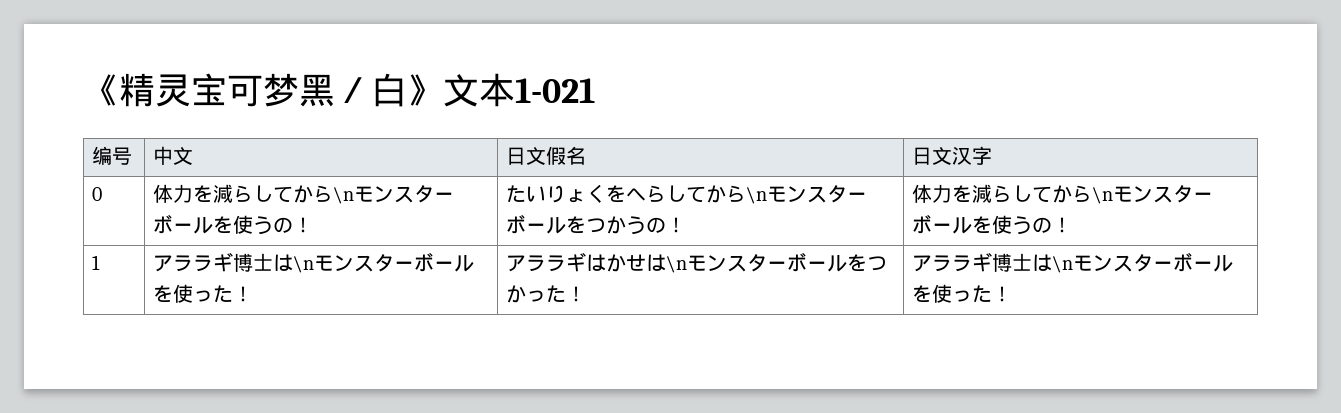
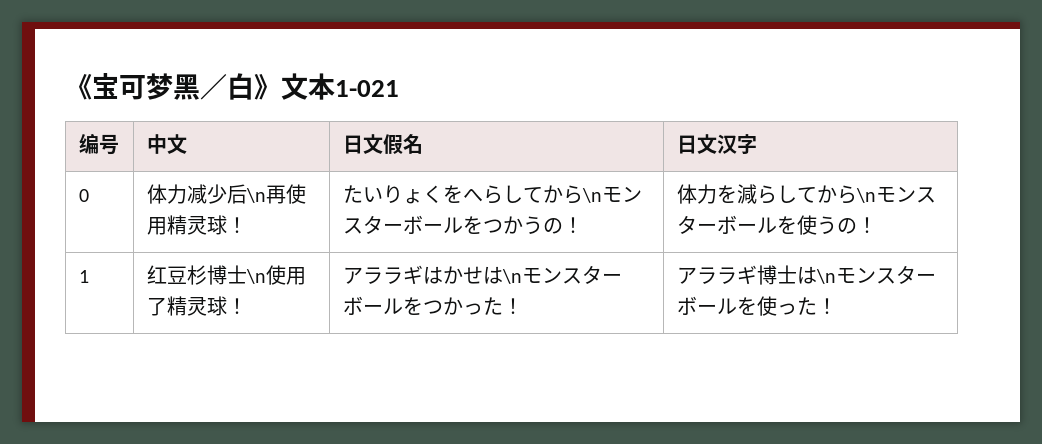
[119,73,191,107] 精灵 -> (92, 87) none
[193,184,455,204] [153,214,294,235] を減らしてから\nモンスターボールを使うの -> [186,184,306,204] [146,215,227,235] 减少后\n再使用精灵球
[153,252,475,273] [153,284,234,303] アララギ博士は\nモンスターボールを使った -> [146,265,306,285] [146,296,227,316] 红豆杉博士\n使用了精灵球

